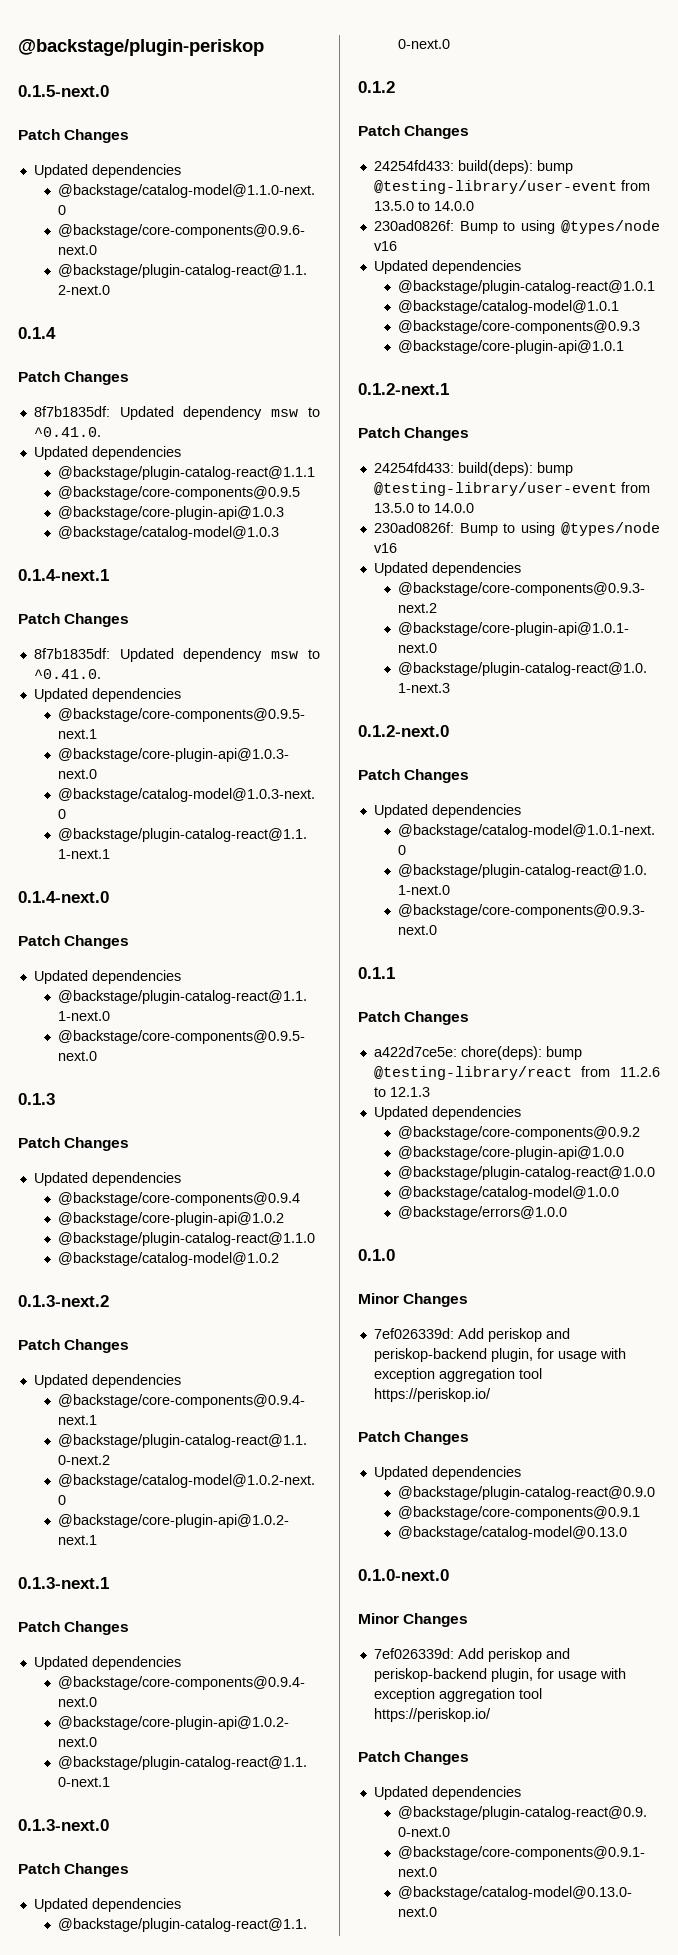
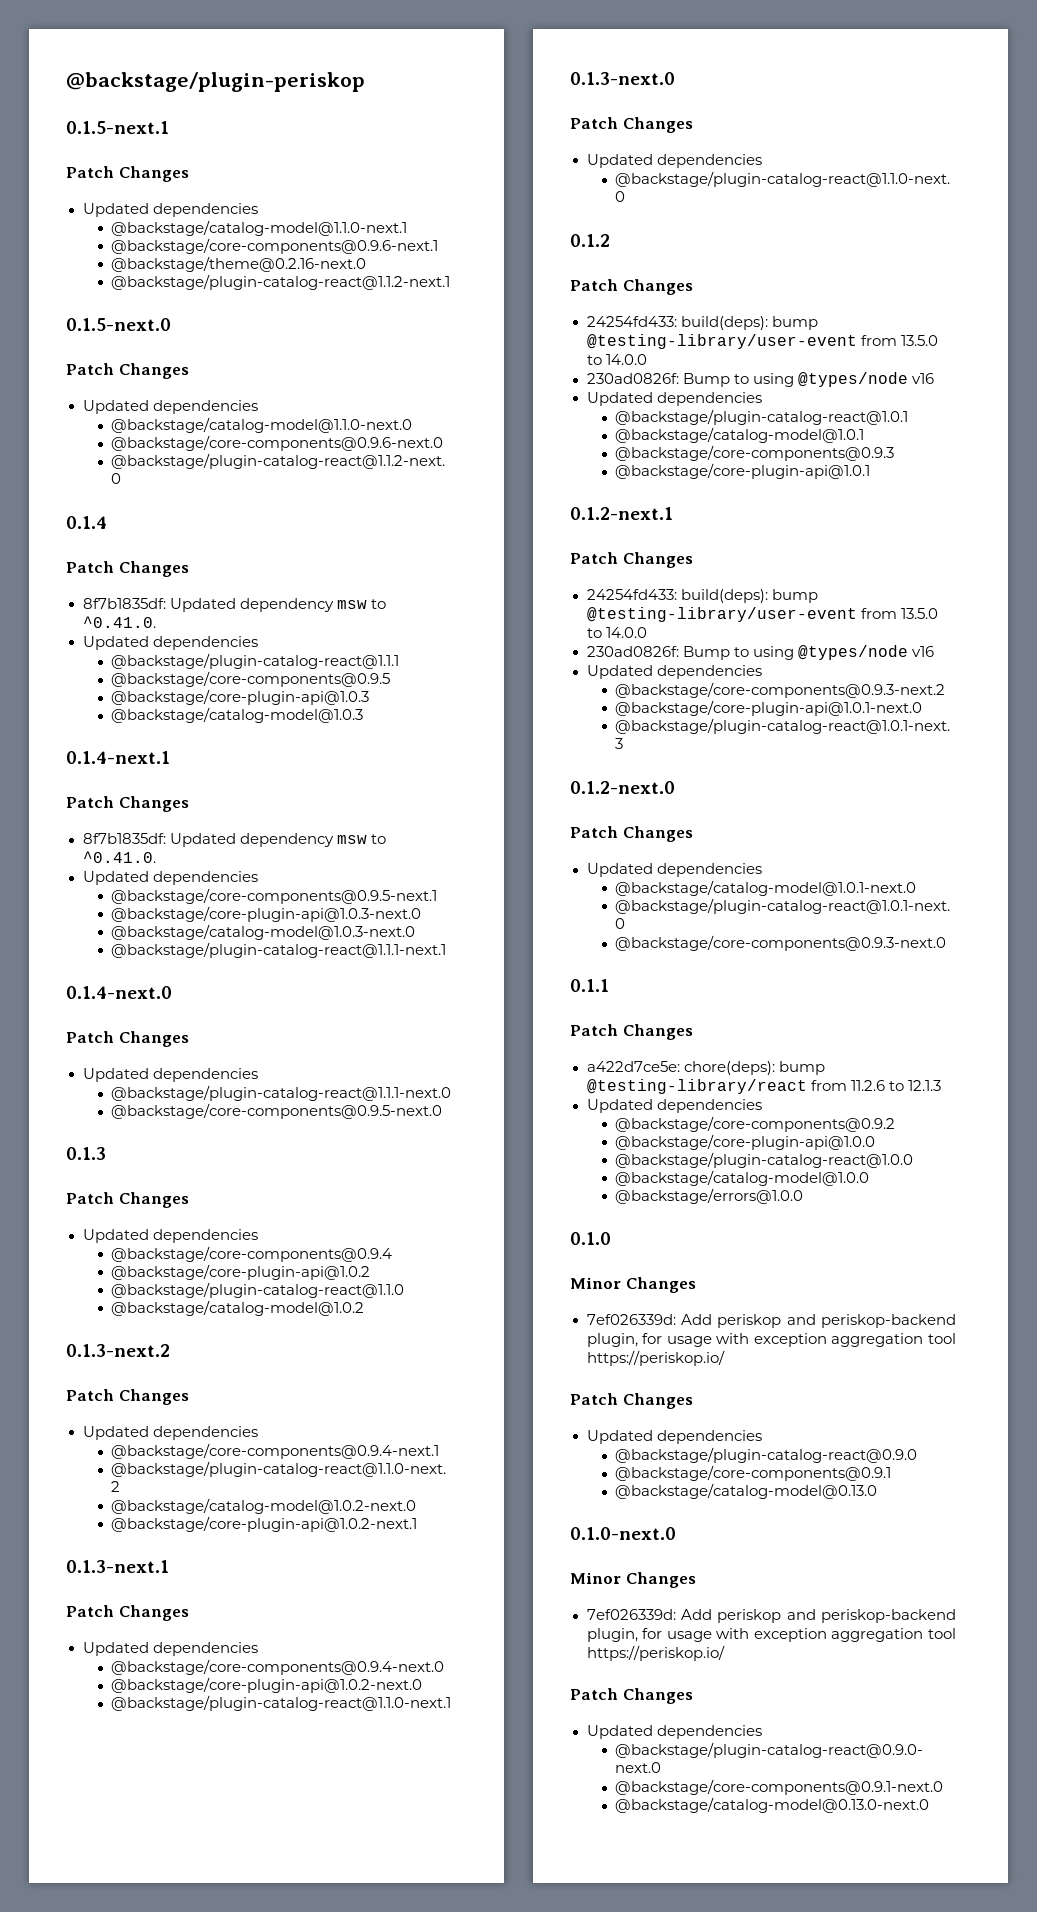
(264, 47) none -> [66,121,169,134] [66,166,189,182] [82,203,258,217] [111,220,408,236] [111,238,439,254] [111,256,367,272] [111,274,451,290] // 0.1.5-next.1 // Patch Changes // Updated dependencies // @backstage/catalog-model@1.1.0-next.1 // @backstage/core-components@0.9.6-next.1 // @backstage/theme@0.2.16-next.0 // @backstage/plugin-catalog-react@1.1.2-next.1

